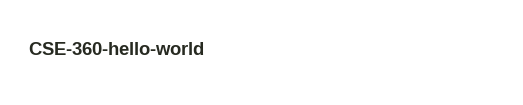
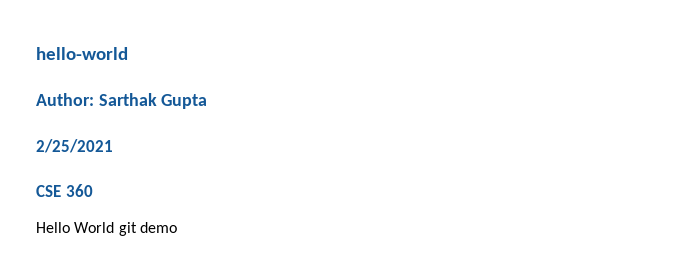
[29,42,204,55] CSE-360-hello-world -> [36,47,128,60] [36,93,208,109] [36,139,113,153] [36,184,93,197] [36,222,177,236] hello-world // Author: Sarthak Gupta // 2/25/2021 // CSE 360 // Hello World git demo

